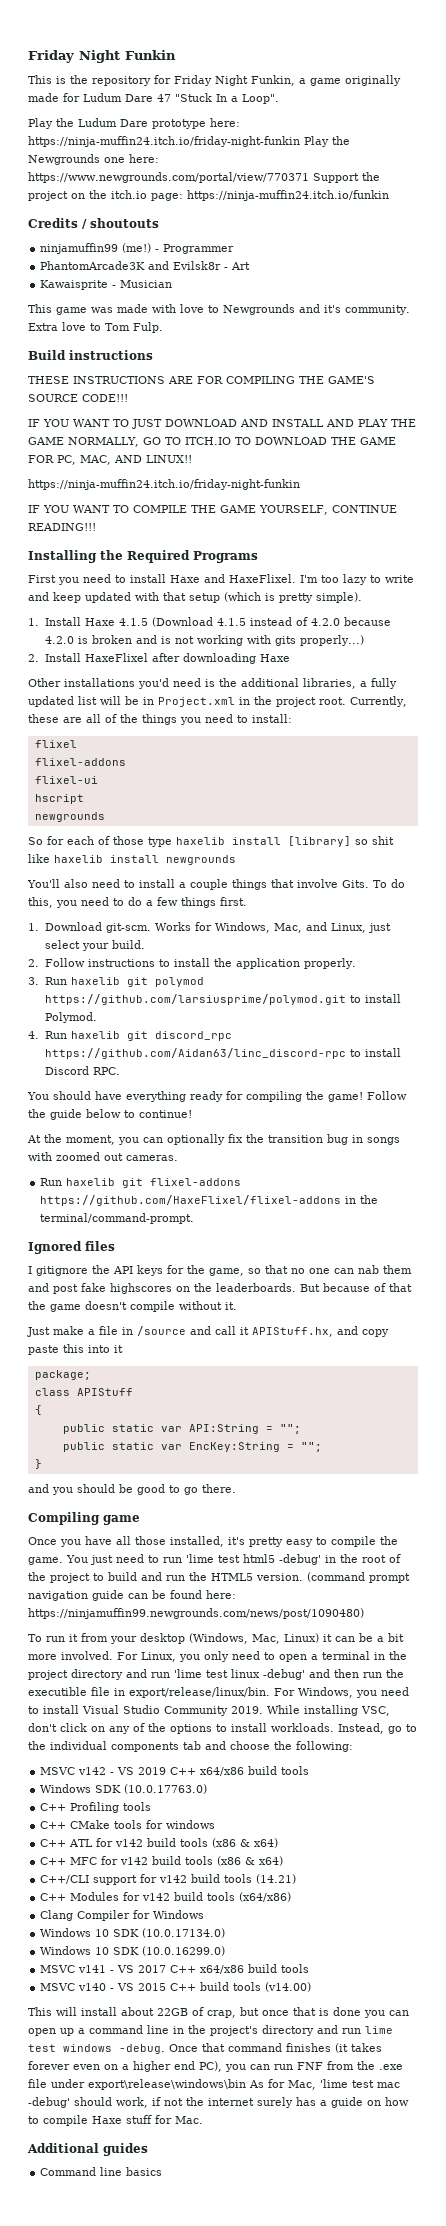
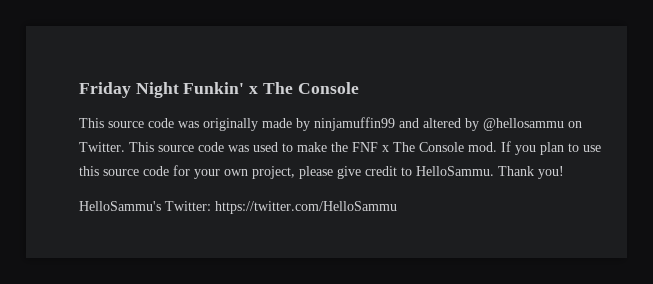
[28,50,176,63] [28,75,401,86] [28,93,279,104] [28,118,240,129] [28,136,350,147] [28,154,159,165] [28,172,380,183] [28,190,389,201] [28,218,159,229] [40,243,235,254] [40,261,251,270] [40,280,173,290] [28,304,410,315] [28,322,163,333] [28,350,153,360] [28,376,375,384] [28,394,128,402] [28,419,416,429] [28,437,396,447] [28,455,192,465] [28,479,300,490] [28,505,397,515] [28,523,96,531] [28,550,258,563] [28,574,414,585] [28,592,362,603] [28,617,391,627] [44,635,364,646] [28,653,290,664] [28,678,397,689] [28,696,407,707] [28,714,292,725] [34,740,77,748] [34,758,126,766] [34,776,98,784] [34,794,84,804] [34,812,105,822] [28,836,394,847] [28,854,236,865] [27,879,405,890] [28,897,247,908] [28,922,391,933] [44,940,145,951] [28,958,356,969] [28,977,204,987] [44,994,401,1005] [44,1012,97,1023] [28,1031,232,1041] [44,1048,401,1059] [44,1066,120,1075] [27,1091,407,1102] [28,1109,192,1120] [27,1134,400,1145] [28,1152,178,1161] [40,1178,242,1188] [40,1195,379,1206] [40,1213,195,1224] [28,1241,115,1254] [28,1265,412,1276] [28,1283,412,1294] [28,1301,237,1312] [27,1326,389,1337] [28,1344,123,1355] [34,1370,91,1380] [34,1388,133,1396] [34,1405,42,1415] [62,1424,301,1434] [62,1442,322,1452] [34,1459,42,1469] [28,1484,236,1495] [28,1512,140,1525] [28,1536,398,1547] [28,1554,401,1565] [28,1572,410,1583] [28,1590,236,1601] [28,1608,364,1619] [28,1633,404,1644] [28,1651,407,1662] [28,1669,404,1680] [28,1687,409,1698] [28,1705,390,1716] [28,1723,417,1734] [28,1741,353,1752] [40,1766,310,1776] [40,1784,208,1794] [40,1802,152,1813] [40,1820,216,1829] [40,1838,279,1848] [40,1856,284,1866] [40,1874,297,1885] [40,1892,292,1902] [40,1910,205,1921] [40,1928,226,1938] [40,1946,226,1956] [40,1964,310,1974] [40,1982,312,1992] [28,2007,409,2018] [28,2025,393,2036] [28,2043,382,2054] [28,2061,403,2072] [28,2079,400,2090] [28,2097,409,2108] [28,2115,203,2126] [27,2143,148,2156] [40,2167,163,2176] Friday Night Funkin // This is the repository for Friday Night Funkin, a game originally made for Ludum Dare 47 "Stuck In a Loop". // Play the Ludum Dare prototype here: https://ninja-muffin24.itch.io/friday-night-funkin Play the Newgrounds one here: https://www.newgrounds.com/portal/view/770371 Support the project on the itch.io page: https://ninja-muffin24.itch.io/funkin // Credits / shoutouts // ninjamuffin99 (me!) - Programmer // PhantomArcade3K and Evilsk8r - Art // Kawaisprite - Musician // This game was made with love to Newgrounds and it's community. Extra love to Tom Fulp. // Build instructions // THESE INSTRUCTIONS ARE FOR COMPILING THE GAME'S SOURCE CODE!!! // IF YOU WANT TO JUST DOWNLOAD AND INSTALL AND PLAY THE GAME NORMALLY, GO TO ITCH.IO TO DOWNLOAD THE GAME FOR PC, MAC, AND LINUX!! // https://ninja-muffin24.itch.io/friday-night-funkin // IF YOU WANT TO COMPILE THE GAME YOURSELF, CONTINUE READING!!! // Installing the Required Programs // First you need to install Haxe and HaxeFlixel. I'm too lazy to write and keep updated with that setup (which is pretty simple). // 1. Install Haxe 4.1.5 (Download 4.1.5 instead of 4.2.0 because 4.2.0 is broken and is not working with gits properly...) // 2. Install HaxeFlixel after downloading Haxe // Other installations you'd need is the additional libraries, a fully updated list will be in Project.xml in the project root. Currently, these are all of the things you need to install: // flixel // flixel-addons // flixel-ui // hscript // newgrounds // So for each of those type haxelib install [library] so shit like haxelib install newgrounds // You'll also need to install a couple things that involve Gits. To do this, you need to do a few things first. // 1. Download git-scm. Works for Windows, Mac, and Linux, just select your build. // 2. Follow instructions to install the application properly. // 3. Run haxelib git polymod https://github.com/larsiusprime/polymod.git to install Polymod. // 4. Run haxelib git discord_rpc https://github.com/Aidan63/linc_discord-rpc to install Discord RPC. // You should have everything ready for compiling the game! Follow the guide below to continue! // At the moment, you can optionally fix the transition bug in songs with zoomed out cameras. // Run haxelib git flixel-addons https://github.com/HaxeFlixel/flixel-addons in the terminal/command-prompt. // Ignored files // I gitignore the API keys for the game, so that no one can nab them and post fake highscores on the leaderboards. But because of that the game doesn't compile without it. // Just make a file in /source and call it APIStuff.hx, and copy paste this into it // package; // class APIStuff // { // public static var API:String = ""; // public static var EncKey:String = ""; // } // and you should be good to go there. // Compiling game // Once you have all those installed, it's pretty easy to compile the game. You just need to run 'lime test html5 -debug' in the root of the project to build and run the HTML5 version. (command prompt navigation guide can be found here: https://ninjamuffin99.newgrounds.com/news/post/1090480) // To run it from your desktop (Windows, Mac, Linux) it can be a bit more involved. For Linux, you only need to open a terminal in the project directory and run 'lime test linux -debug' and then run the executible file in export/release/linux/bin. For Windows, you need to install Visual Studio Community 2019. While installing VSC, don't click on any of the options to install workloads. Instead, go to the individual components tab and choose the following: // MSVC v142 - VS 2019 C++ x64/x86 build tools // Windows SDK (10.0.17763.0) // C++ Profiling tools // C++ CMake tools for windows // C++ ATL for v142 build tools (x86 & x64) // C++ MFC for v142 build tools (x86 & x64) // C++/CLI support for v142 build tools (14.21) // C++ Modules for v142 build tools (x64/x86) // Clang Compiler for Windows // Windows 10 SDK (10.0.17134.0) // Windows 10 SDK (10.0.16299.0) // MSVC v141 - VS 2017 C++ x64/x86 build tools // MSVC v140 - VS 2015 C++ build tools (v14.00) // This will install about 22GB of crap, but once that is done you can open up a command line in the project's directory and run lime test windows -debug. Once that command finishes (it takes forever even on a higher end PC), you can run FNF from the .exe file under export\release\windows\bin As for Mac, 'lime test mac -debug' should work, if not the internet surely has a guide on how to compile Haxe stuff for Mac. // Additional guides // Command line basics -> [79,82,359,98] [79,117,582,131] [79,141,601,155] [79,165,564,179] [79,201,397,214] Friday Night Funkin' x The Console // This source code was originally made by ninjamuffin99 and altered by @hellosammu on Twitter. This source code was used to make the FNF x The Console mod. If you plan to use this source code for your own project, please give credit to HelloSammu. Thank you! // HelloSammu's Twitter: https://twitter.com/HelloSammu

